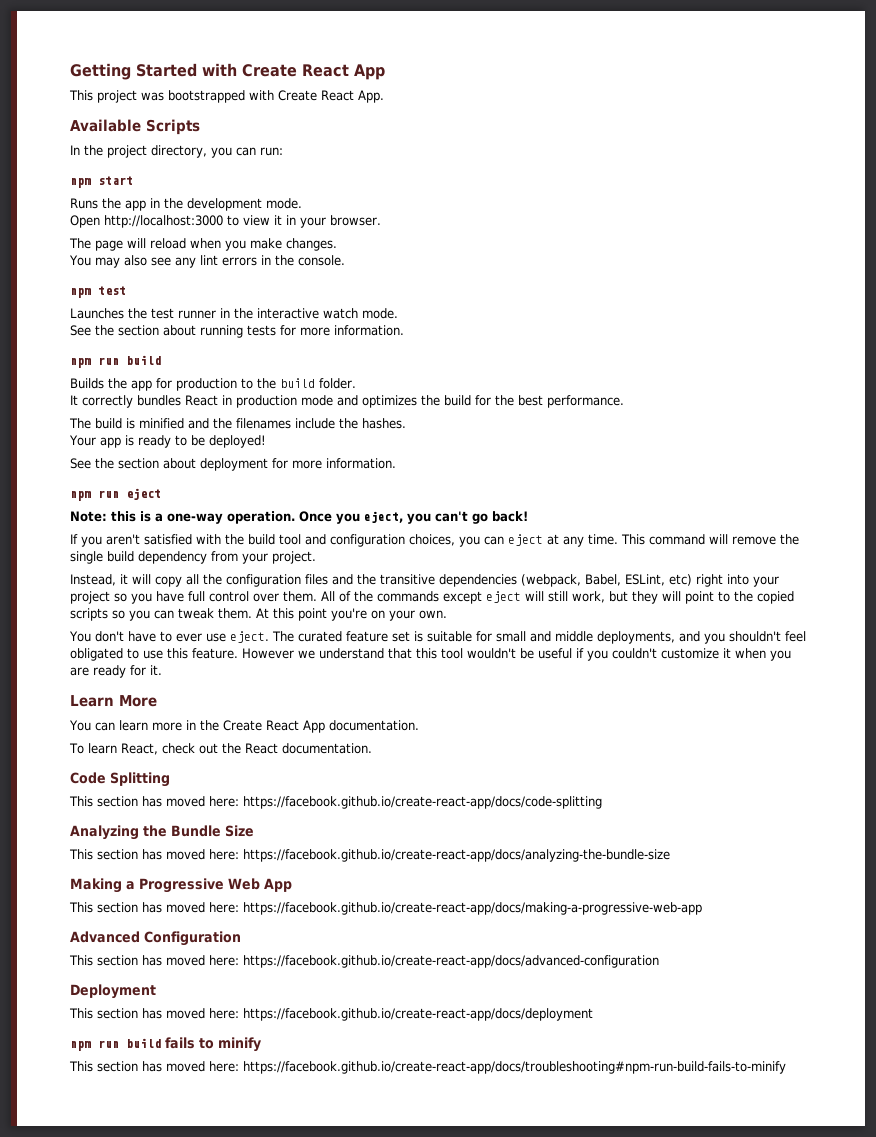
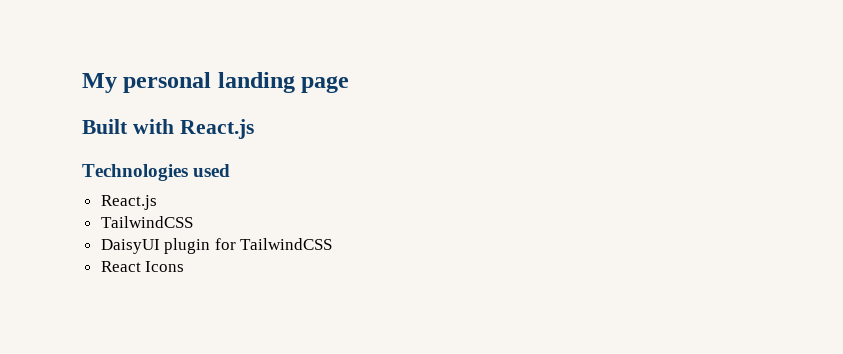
[70,63,385,80] [69,90,384,103] [70,119,200,135] [70,145,283,158] [70,176,133,188] [70,198,302,211] [70,215,381,228] [69,238,337,251] [69,255,345,268] [70,286,126,298] [70,308,398,319] [70,325,404,338] [70,355,161,368] [70,378,356,391] [70,395,624,408] [69,418,406,429] [69,435,266,448] [70,458,396,471] [70,488,161,501] [70,511,528,524] [70,534,799,547] [70,551,316,564] [70,574,779,587] [70,591,794,604] [70,608,447,621] [69,631,806,644] [70,648,791,661] [70,665,162,678] [70,695,157,707] [69,720,419,733] [69,743,372,755] [70,772,170,787] [69,796,602,809] [70,825,254,840] [69,849,670,862] [70,878,292,893] [69,902,702,915] [70,931,241,946] [69,955,659,968] [70,984,156,999] [69,1008,593,1021] [70,1037,261,1052] [69,1061,786,1074] Getting Started with Create React App // This project was bootstrapped with Create React App. // Available Scripts // In the project directory, you can run: // npm start // Runs the app in the development mode. // Open http://localhost:3000 to view it in your browser. // The page will reload when you make changes. // You may also see any lint errors in the console. // npm test // Launches the test runner in the interactive watch mode. // See the section about running tests for more information. // npm run build // Builds the app for production to the build folder. // It correctly bundles React in production mode and optimizes the build for the best performance. // The build is minified and the filenames include the hashes. // Your app is ready to be deployed! // See the section about deployment for more information. // npm run eject // Note: this is a one-way operation. Once you eject, you can't go back! // If you aren't satisfied with the build tool and configuration choices, you can eject at any time. This command will remove the single build dependency from your project. // Instead, it will copy all the configuration files and the transitive dependencies (webpack, Babel, ESLint, etc) right into your project so you have full control over them. All of the commands except eject will still work, but they will point to the copied scripts so you can tweak them. At this point you're on your own. // You don't have to ever use eject. The curated feature set is suitable for small and middle deployments, and you shouldn't feel obligated to use this feature. However we understand that this tool wouldn't be useful if you couldn't customize it when you are ready for it. // Learn More // You can learn more in the Create React App documentation. // To learn React, check out the React documentation. // Code Splitting // This section has moved here: https://facebook.github.io/create-react-app/docs/code-splitting // Analyzing the Bundle Size // This section has moved here: https://facebook.github.io/create-react-app/docs/analyzing-the-bundle-size // Making a Progressive Web App // This section has moved here: https://facebook.github.io/create-react-app/docs/making-a-progressive-web-app // Advanced Configuration // This section has moved here: https://facebook.github.io/create-react-app/docs/advanced-configuration // Deployment // This section has moved here: https://facebook.github.io/create-react-app/docs/deployment // npm run build fails to minify // This section has moved here: https://facebook.github.io/create-react-app/docs/troubleshooting#npm-run-build-fails-to-minify -> [82,72,350,93] [82,119,254,139] [82,164,231,181] [100,195,157,210] [100,216,193,228] [100,238,333,254] [100,261,185,272] My personal landing page // Built with React.js // Technologies used // React.js // TailwindCSS // DaisyUI plugin for TailwindCSS // React Icons

